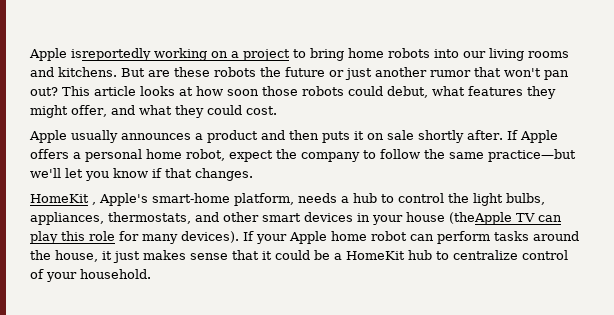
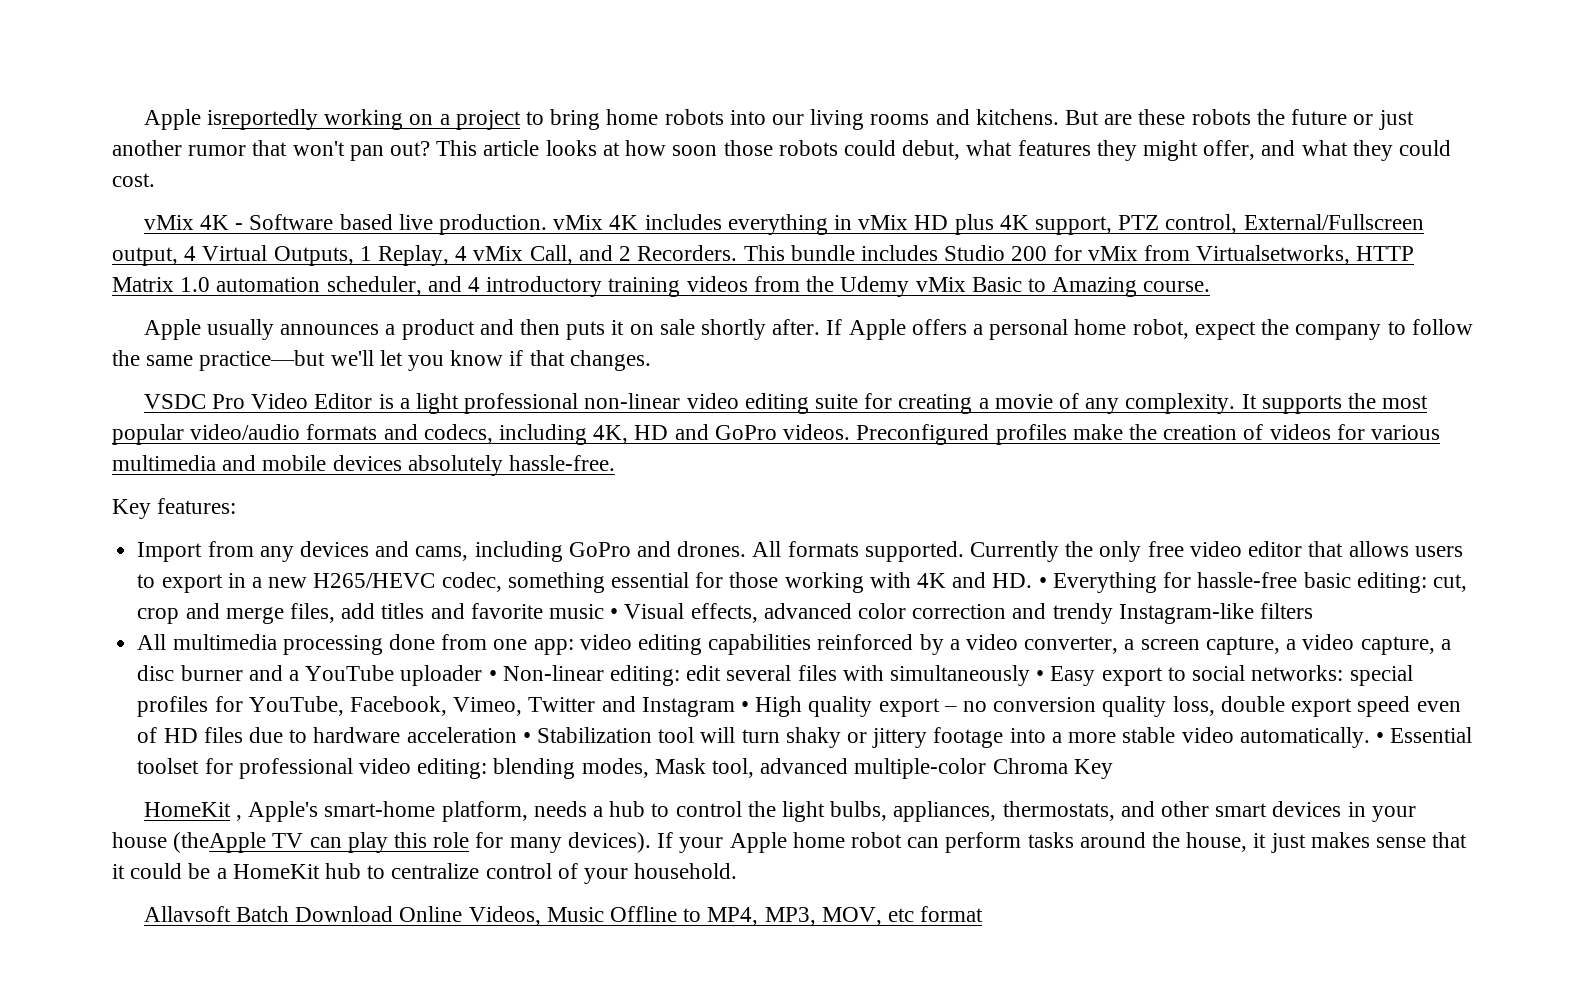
(277, 110) none -> [143,214,1424,235] [112,245,1415,266] [112,276,1211,297] // vMix 4K - Software based live production. vMix 4K includes everything in vMix HD plus 4K support, PTZ control, External/Fullscreen output, 4 Virtual Outputs, 1 Replay, 4 vMix Call, and 2 Recorders. This bundle includes Studio 200 for vMix from Virtualsetworks, HTTP Matrix 1.0 automation scheduler, and 4 introductory training videos from the Udemy vMix Basic to Amazing course.
(253, 174) none -> [143,393,1429,414] [112,424,1440,445] [112,455,616,476] [112,498,237,519] [137,541,1463,562] [137,572,1467,593] [137,603,1314,624] [137,634,1451,655] [137,665,1413,686] [137,696,1461,717] [137,727,1473,748] [137,758,1113,779] // VSDC Pro Video Editor is a light professional non-linear video editing suite for creating a movie of any complexity. It supports the most popular video/audio formats and codecs, including 4K, HD and GoPro videos. Preconfigured profiles make the creation of videos for various multimedia and mobile devices absolutely hassle-free. // Key features: // Import from any devices and cams, including GoPro and drones. All formats supported. Сurrently the only free video editor that allows users to export in a new H265/HEVC codec, something essential for those working with 4K and HD. • Everything for hassle-free basic editing: cut, crop and merge files, add titles and favorite music • Visual effects, advanced color correction and trendy Instagram-like filters // All multimedia processing done from one app: video editing capabilities reinforced by a video converter, a screen capture, a video capture, a disc burner and a YouTube uploader • Non-linear editing: edit several files with simultaneously • Easy export to social networks: special profiles for YouTube, Facebook, Vimeo, Twitter and Instagram • High quality export – no conversion quality loss, double export speed even of HD files due to hardware acceleration • Stabilization tool will turn shaky or jittery footage into a more stable video automatically. • Essential toolset for professional video editing: blending modes, Mask tool, advanced multiple-color Chroma Key
(151, 274) none -> [143,906,984,926] // Allavsoft Batch Download Online Videos, Music Offline to MP4, MP3, MOV, etc format

